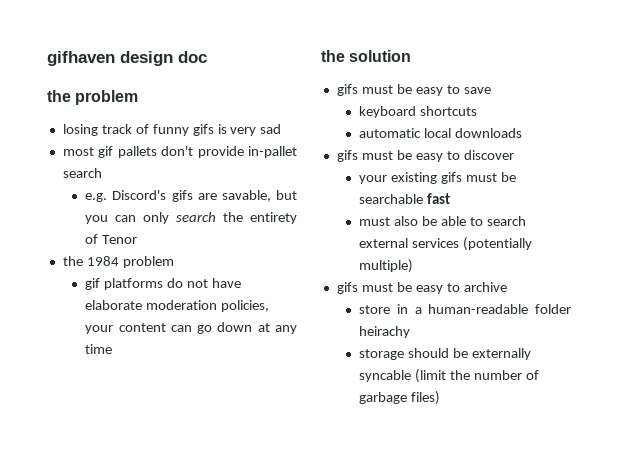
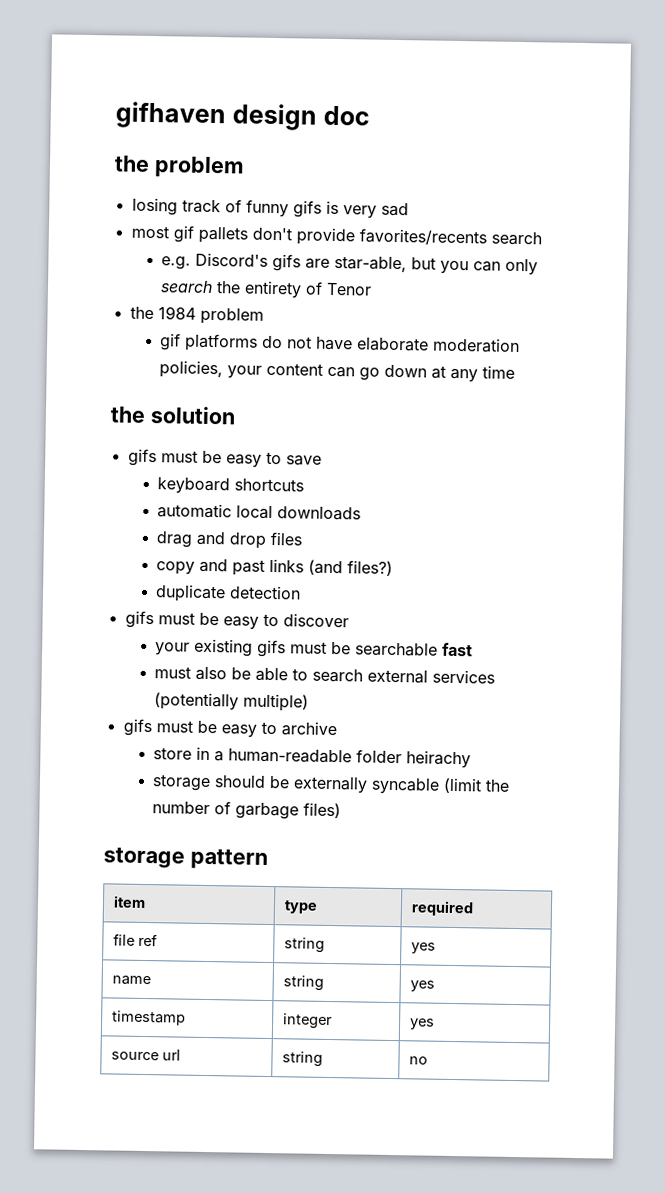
[248,146,297,158] in-pallet -> [358,228,487,246] favorites/recents
[221,190,271,202] savable, -> [334,255,408,273] star-able,
(523, 133) none -> [156,531,304,549] [156,558,394,576] [155,584,302,603] // drag and drop files // copy and past links (and files?) // duplicate detection
(441, 398) none -> [103,847,268,870] [113,895,147,909] [284,900,319,914] [411,900,475,917] [113,933,159,947] [284,937,326,953] [411,942,437,954] [112,975,152,986] [283,975,325,991] [410,980,436,992] [112,1010,187,1026] [282,1013,334,1030] [409,1018,436,1030] [111,1049,182,1061] [282,1051,324,1067] [409,1056,429,1065] // storage pattern // item | type | required // file ref | string | yes // name | string | yes // timestamp | integer | yes // source url | string | no

